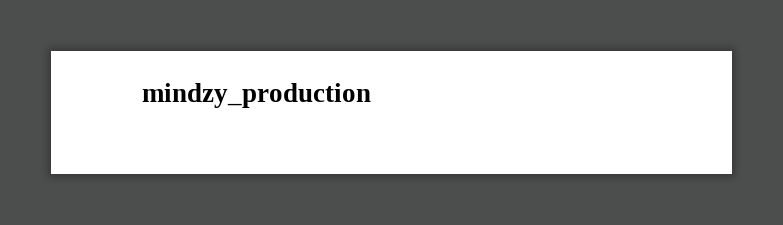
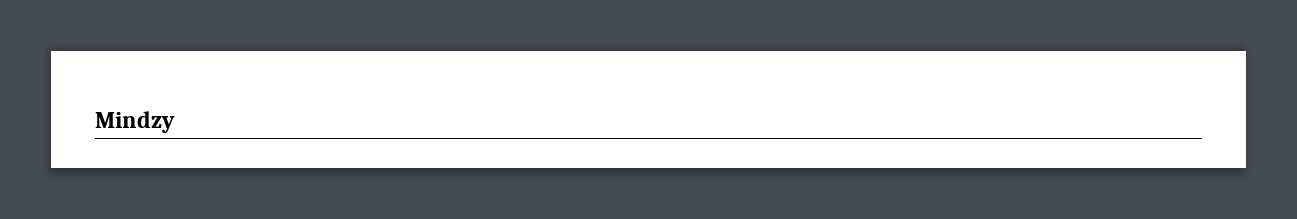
[142,83,371,108] mindzy_production -> [95,111,175,133] Mindzy

